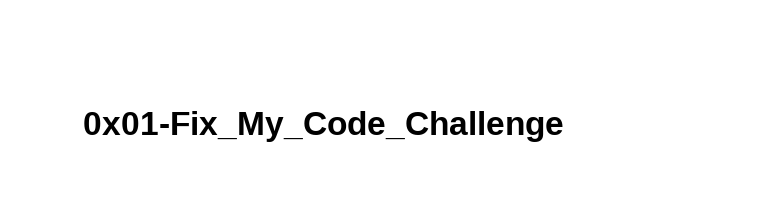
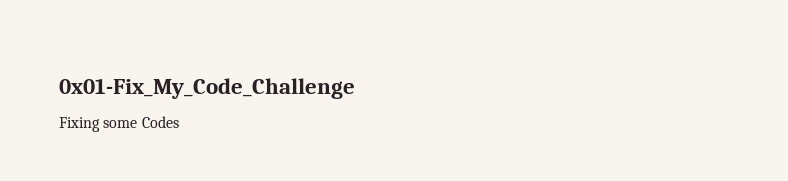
(564, 126) none -> [59,116,179,132] // Fixing some Codes

